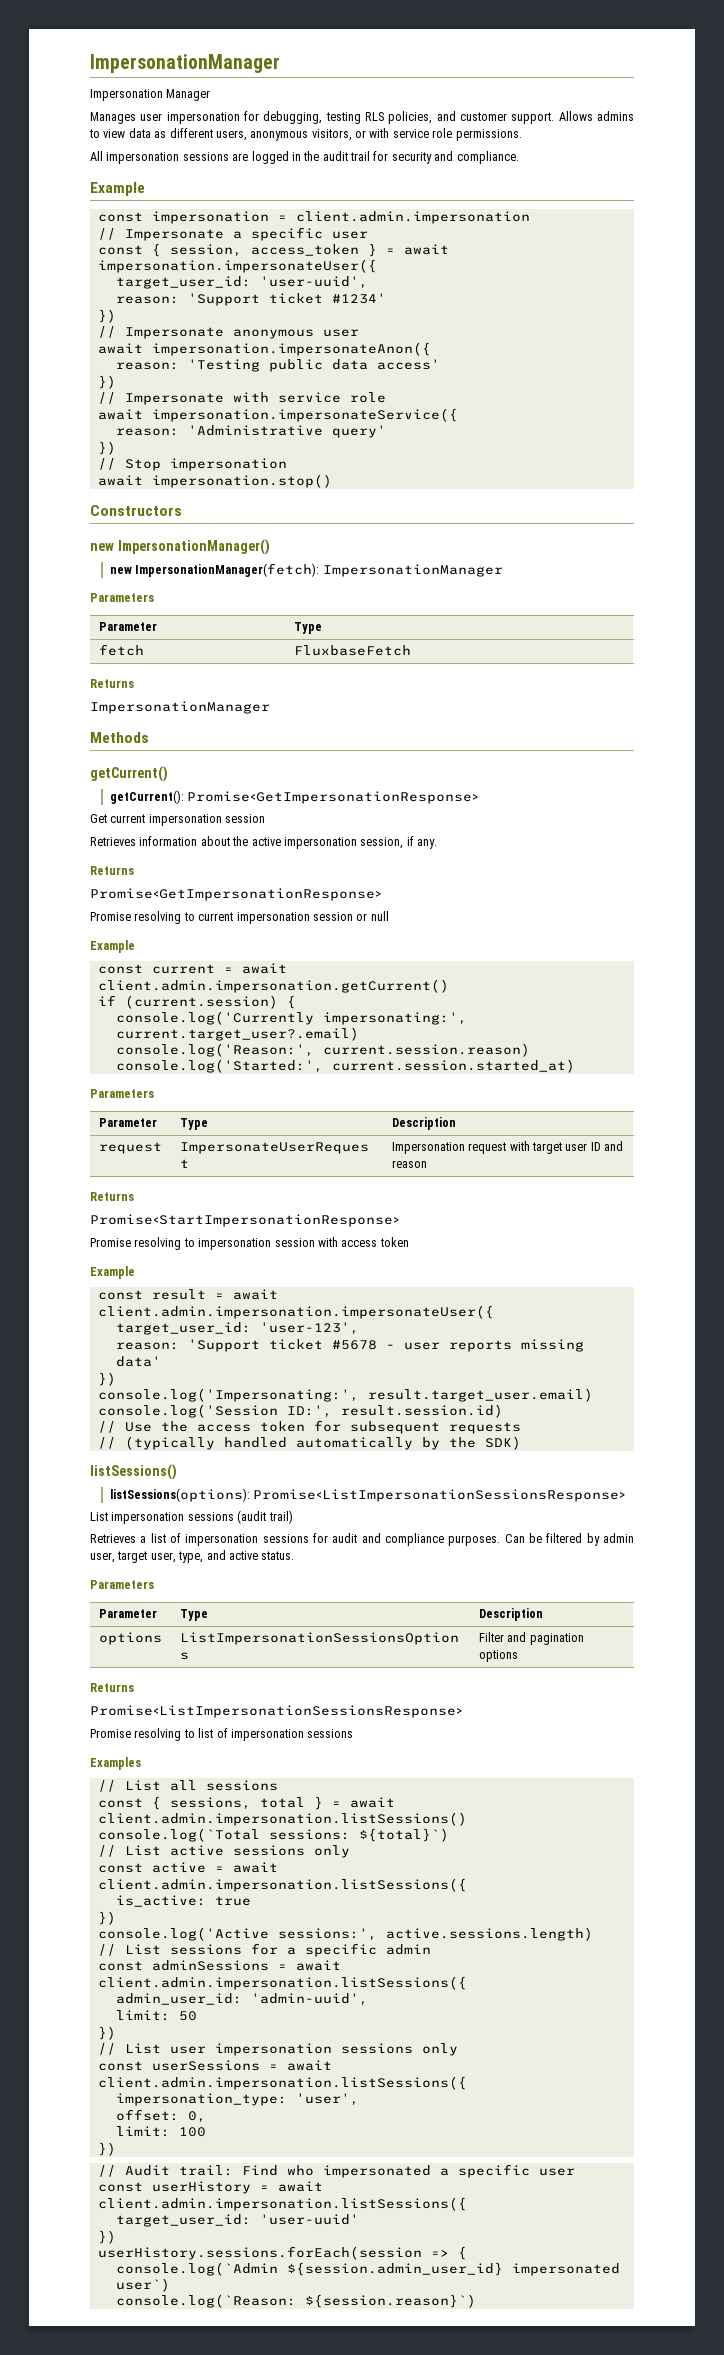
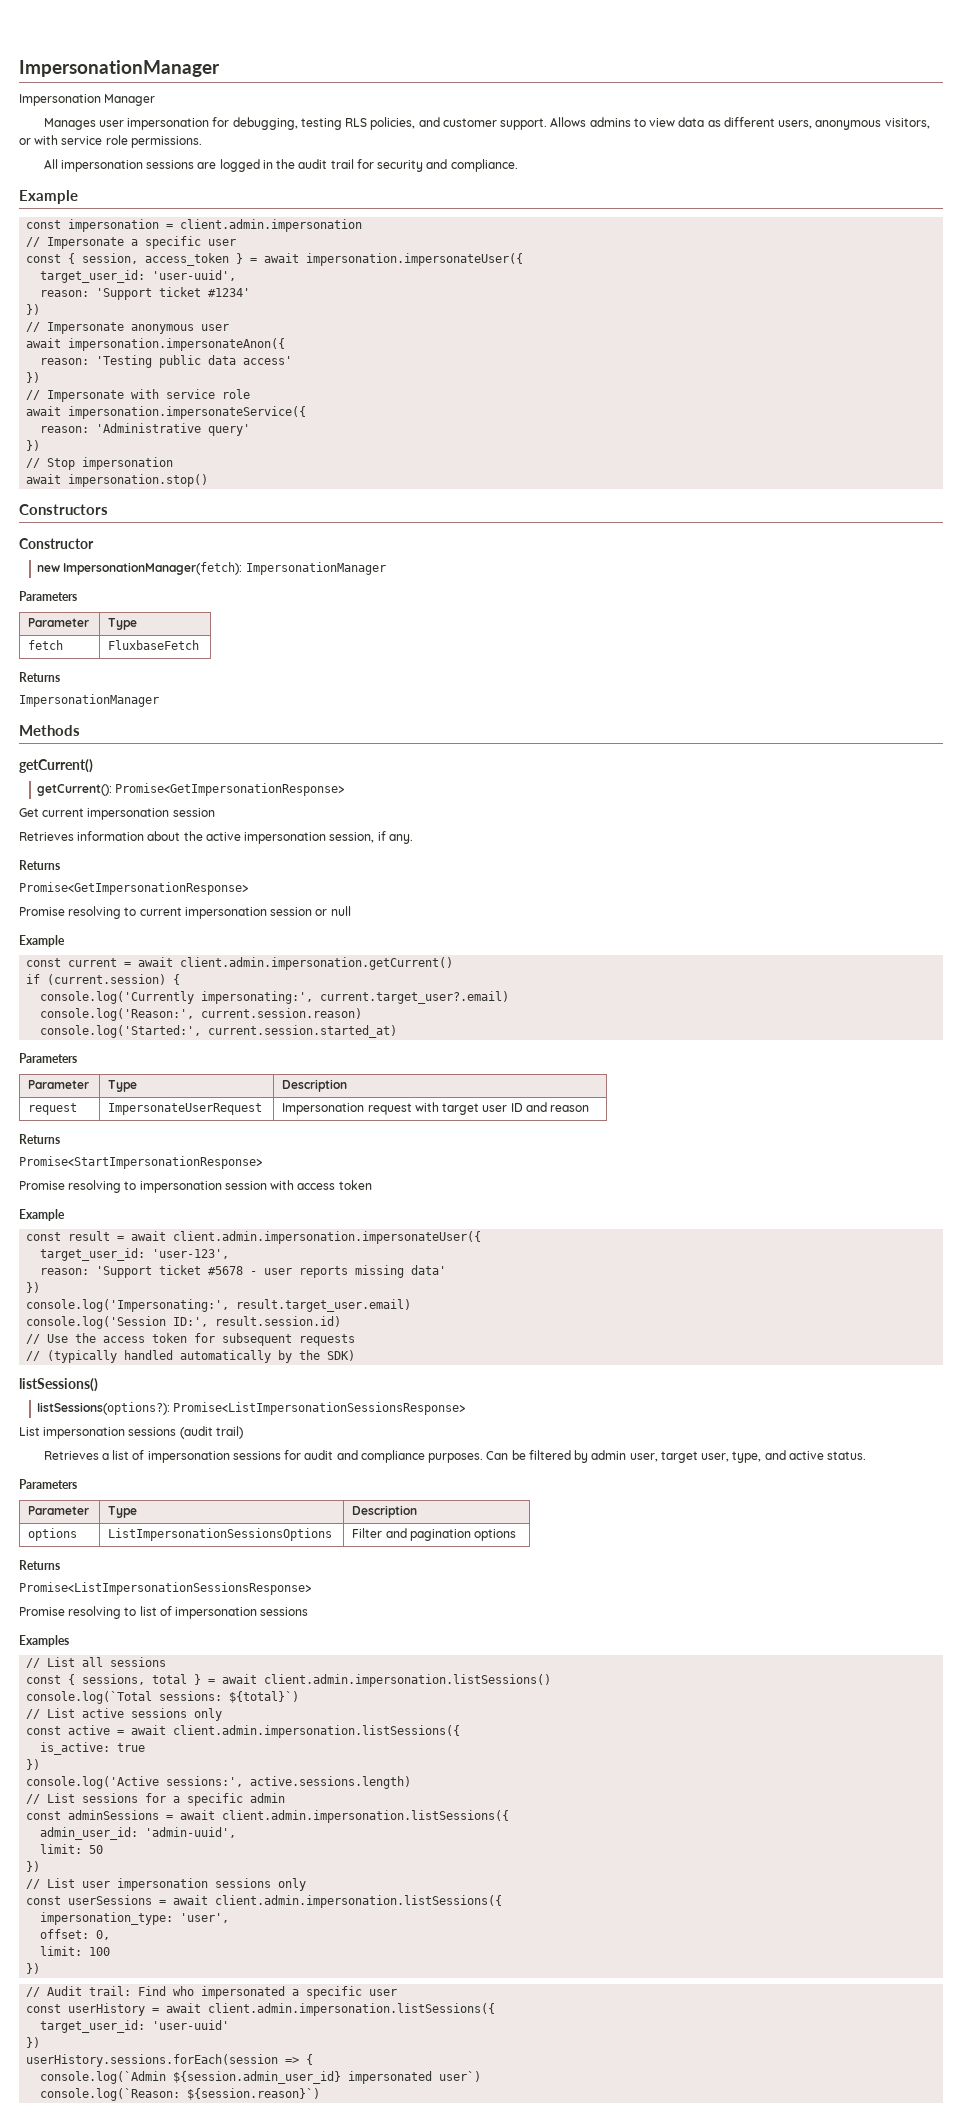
[90,539,270,555] new ImpersonationManager() -> [19,538,94,549] Constructor
[109,1488,250,1502] listSessions(options): -> [37,1402,171,1415] listSessions(options?):

